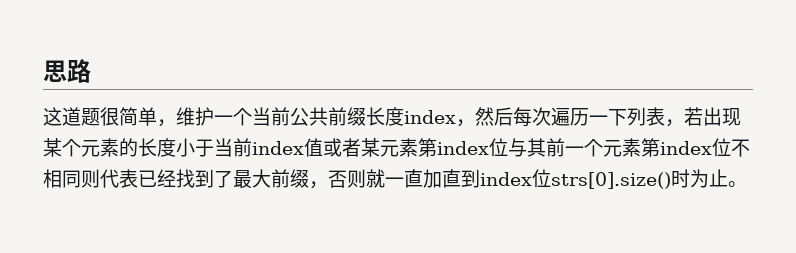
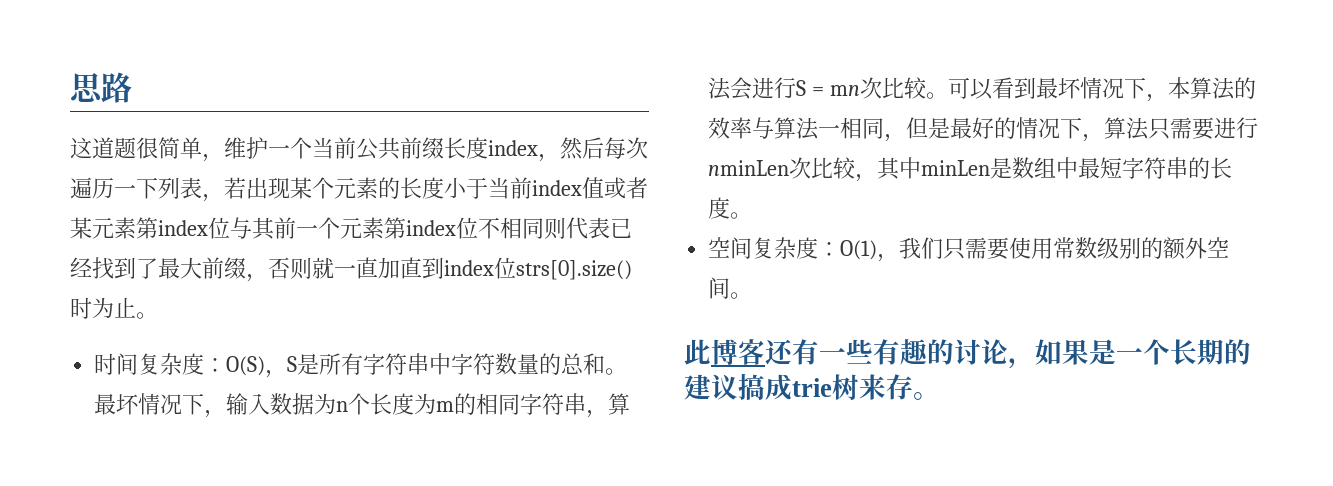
(747, 184) none -> [94,353,628,378] [94,393,631,418] [708,77,1257,102] [708,117,1259,142] [708,157,1233,182] [708,197,753,219] [708,237,1230,262] [708,277,753,299] [684,339,1251,369] [684,373,940,400] // 时间复杂度：O(S)，S是所有字符串中字符数量的总和。最坏情况下，输入数据为n个长度为m的相同字符串，算法会进行S = mn次比较。可以看到最坏情况下，本算法的效率与算法一相同，但是最好的情况下，算法只需要进行nminLen次比较，其中minLen是数组中最短字符串的长度。 // 空间复杂度：O(1)，我们只需要使用常数级别的额外空间。 // 此博客还有一些有趣的讨论，如果是一个长期的建议搞成trie树来存。

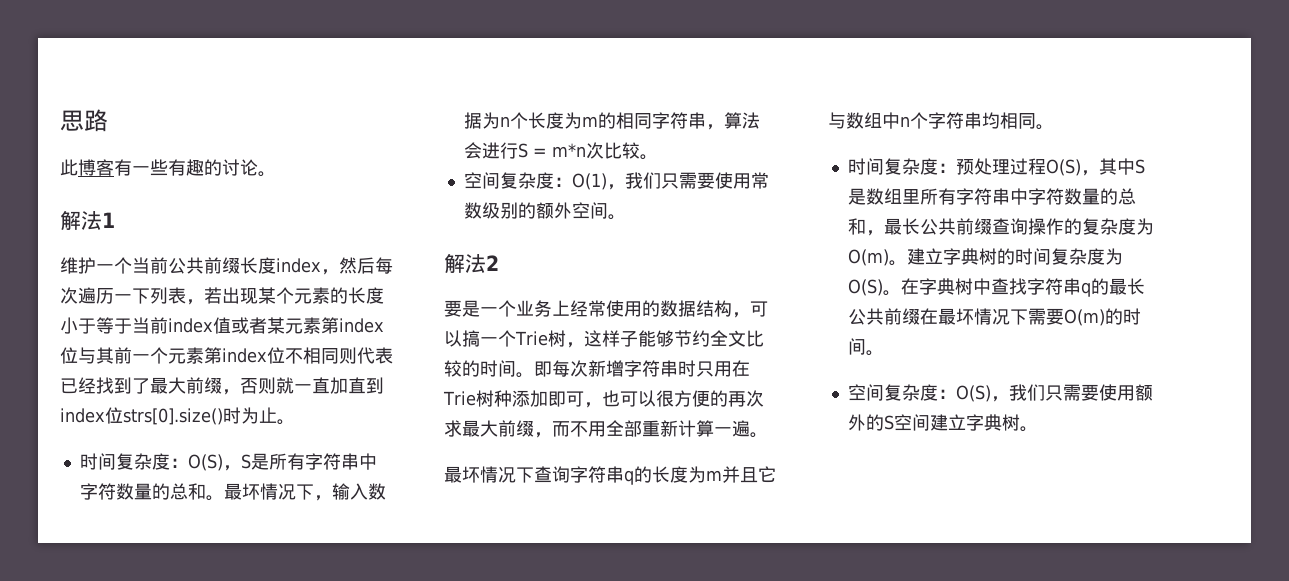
[70,137,224,162] 这道题很简单， -> [60,159,276,177] [60,210,115,230] 此博客有一些有趣的讨论。 // 解法1 //
(488, 188) none -> [96,317,132,334] 等于
[830,85,861,96] mn -> [551,143,586,157] m*n
[948,77,1257,102] [708,117,1259,142] [708,157,1233,182] [708,197,753,219] 可以看到最坏情况下，本算法的效率与算法一相同，但是最好的情况下，算法只需要进行nminLen次比较，其中minLen是数组中最短字符串的长度。 -> (658, 157) none
[684,339,1251,369] [684,373,913,400] 此博客还有一些有趣的讨论，如果是一个长期的建议搞成trie树来存 -> [444,253,499,273] [444,300,768,318] [444,330,764,348] [444,360,750,378] [443,390,764,408] [444,420,768,438] [444,466,776,485] [828,112,1054,130] [847,158,1145,176] [847,188,1136,205] [847,218,1154,236] [847,248,1123,266] [847,278,1145,297] [847,308,1141,326] [847,338,884,356] [847,384,1153,402] [847,414,1020,431] 解法2 // 要是一个业务上经常使用的数据结构，可以搞一个Trie树，这样子能够节约全文比较的时间。即每次新增字符串时只用在Trie树种添加即可，也可以很方便的再次求最大前缀，而不用全部重新计算一遍。 // 最坏情况下查询字符串q的长度为m并且它与数组中n个字符串均相同。 // 时间复杂度：预处理过程O(S)，其中S是数组里所有字符串中字符数量的总和，最长公共前缀查询操作的复杂度为O(m)。建立字典树的时间复杂度为O(S)。在字典树中查找字符串q的最长公共前缀在最坏情况下需要O(m)的时间。 // 空间复杂度：O(S)，我们只需要使用额外的S空间建立字典树

